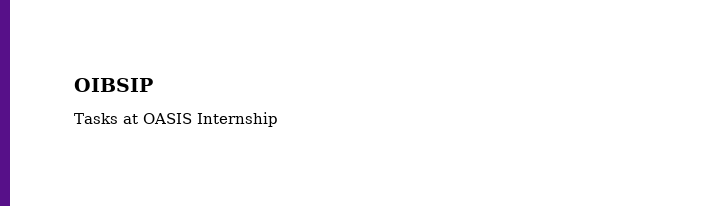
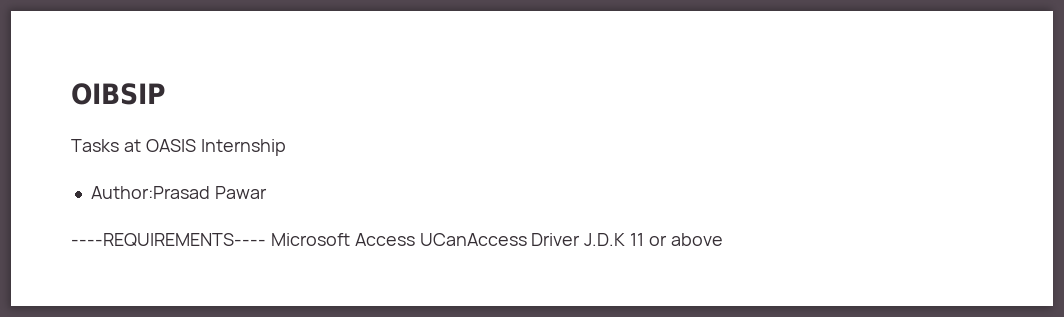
(278, 119) none -> [90,186,267,199] [71,233,723,247] // Author:Prasad Pawar // ----REQUIREMENTS---- Microsoft Access UCanAccess Driver J.D.K 11 or above

